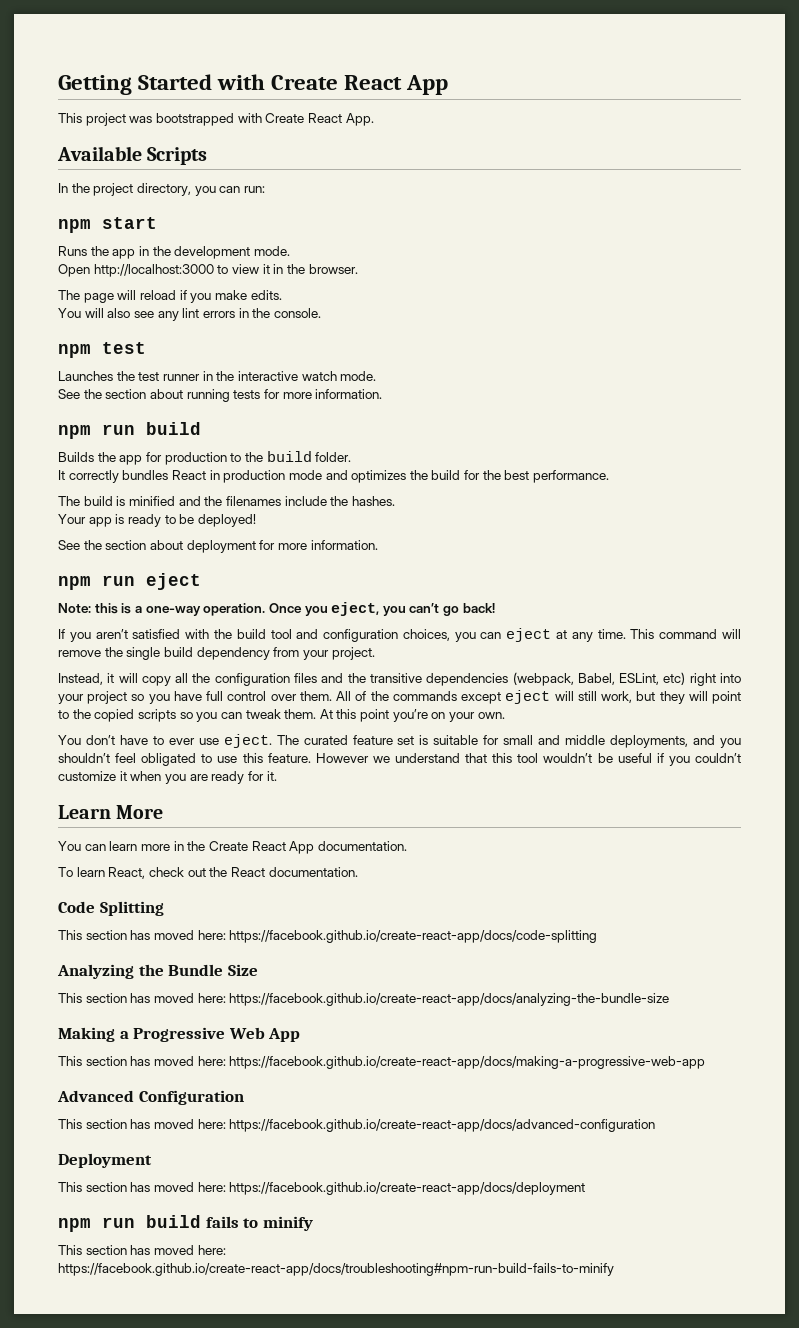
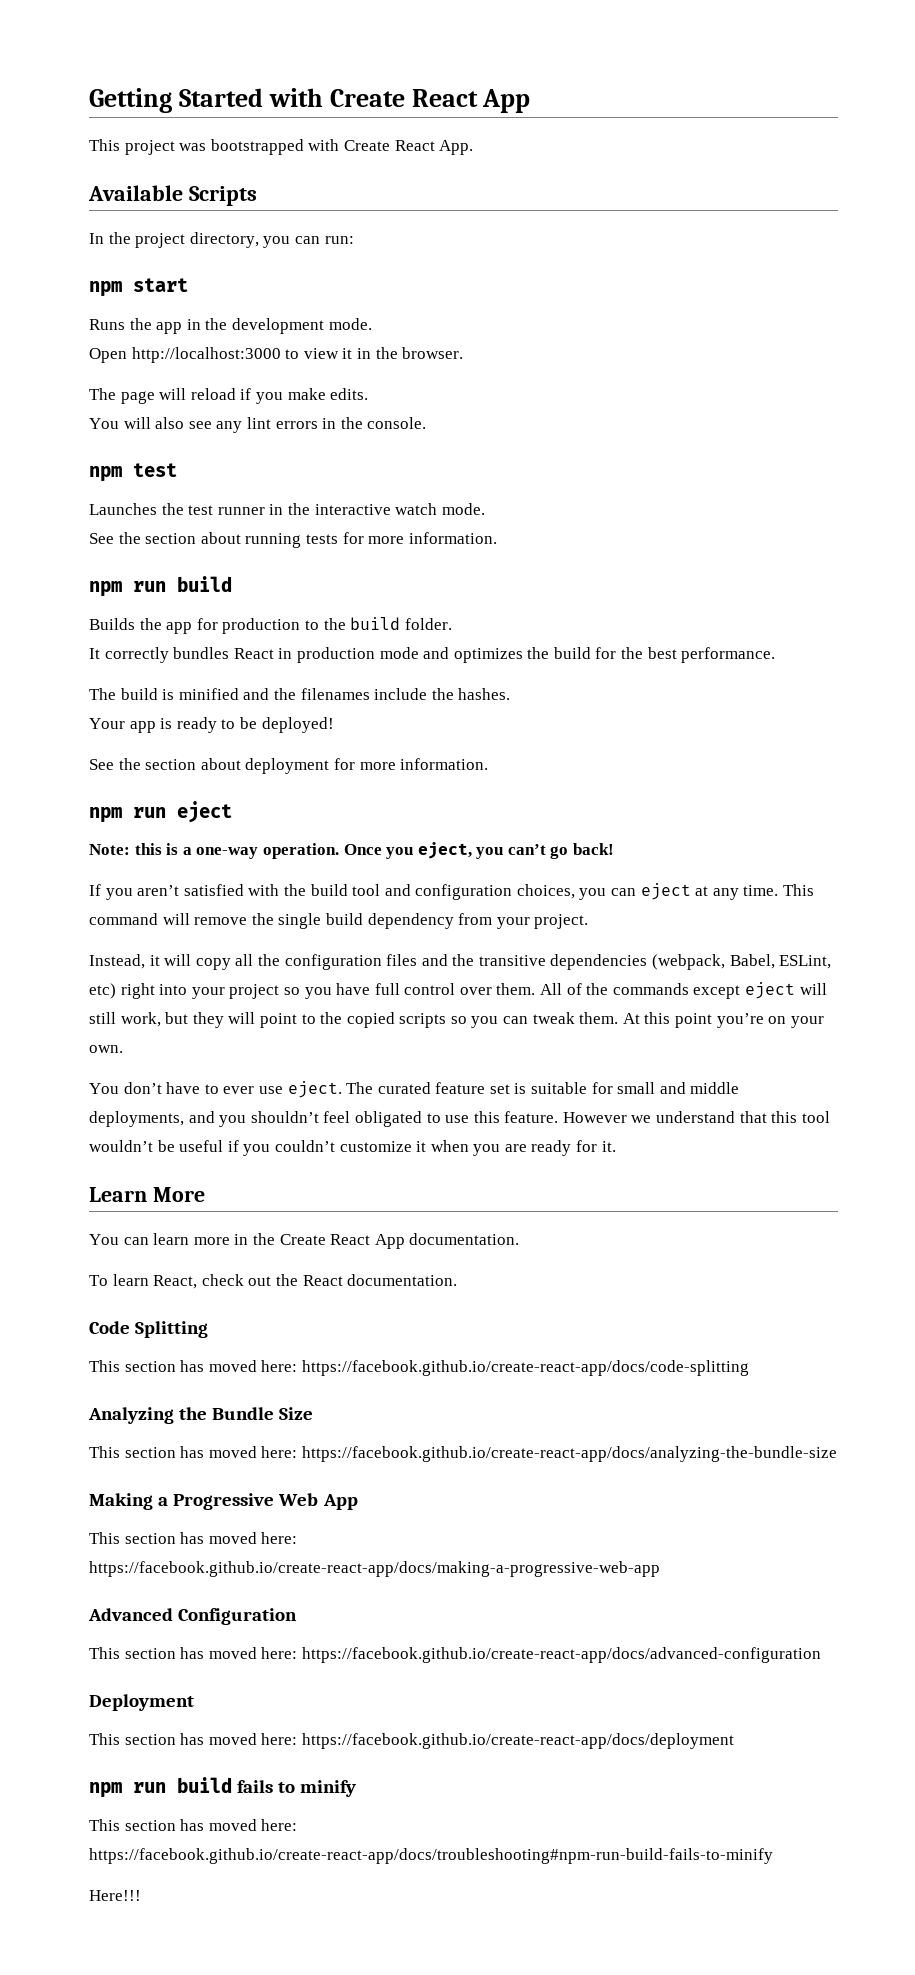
(614, 1269) none -> [89,1890,141,1901] // Here!!!

